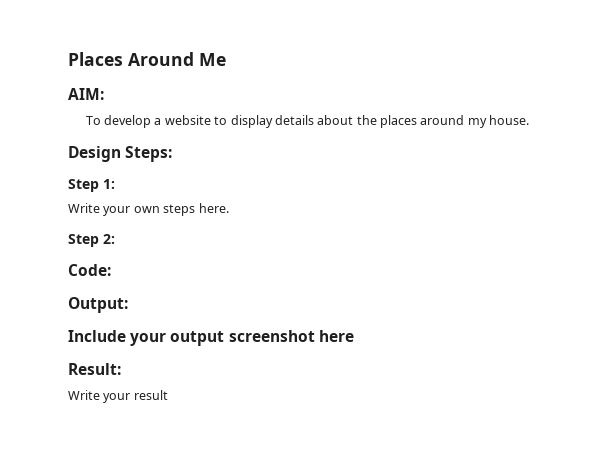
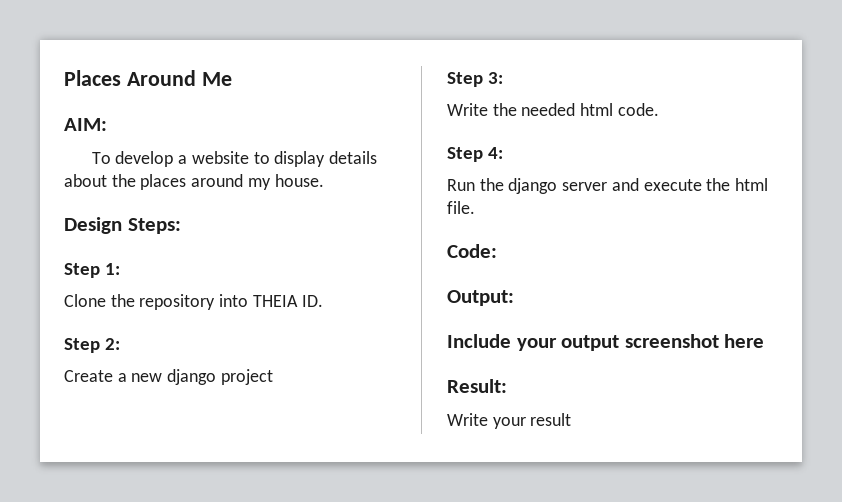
[68,203,229,216] [68,234,115,247] Write your own steps here. // Step 2: -> [64,294,323,310] [64,338,121,353] [64,369,273,385] [447,72,504,87] [447,103,659,116] [447,147,504,162] [447,178,769,194] [447,201,475,214] Clone the repository into THEIA ID. // Step 2: // Create a new django project // Step 3: // Write the needed html code. // Step 4: // Run the django server and execute the html file.

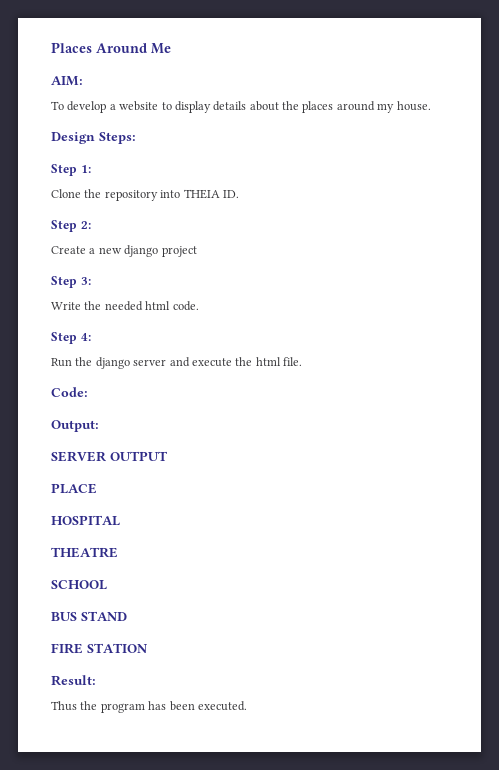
[447,334,765,351] [447,379,507,393] [447,413,572,429] Include your output screenshot here // Result: // Write your result -> [51,451,168,462] [51,483,97,494] [51,515,120,526] [51,547,118,558] [51,580,107,590] [51,611,127,621] [51,643,148,654] [51,675,96,686] [51,701,247,713] SERVER OUTPUT // PLACE // HOSPITAL // THEATRE // SCHOOL // BUS STAND // FIRE STATION // Result: // Thus the program has been executed.

